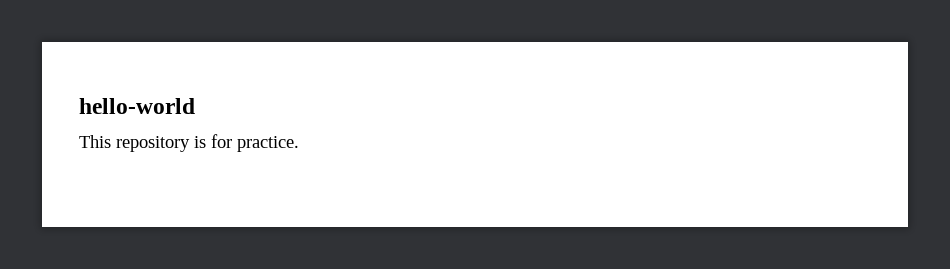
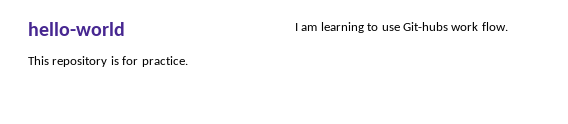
(299, 144) none -> [295,22,508,33] // I am learning to use Git-hubs work flow.

